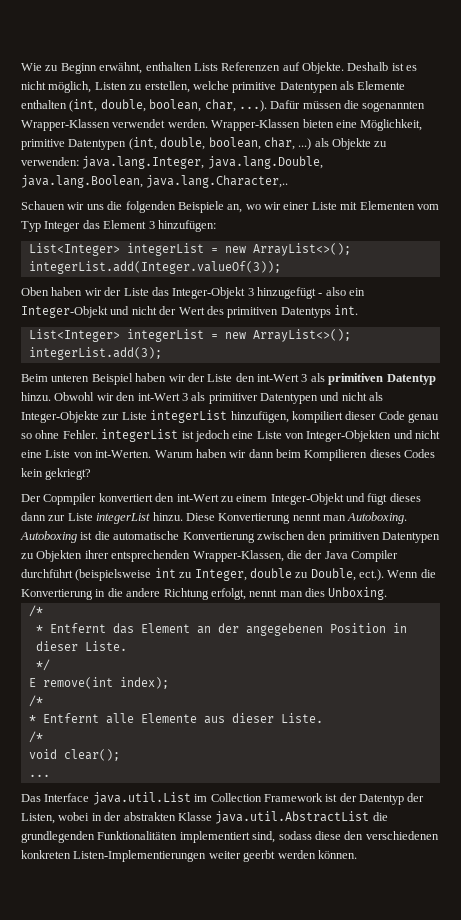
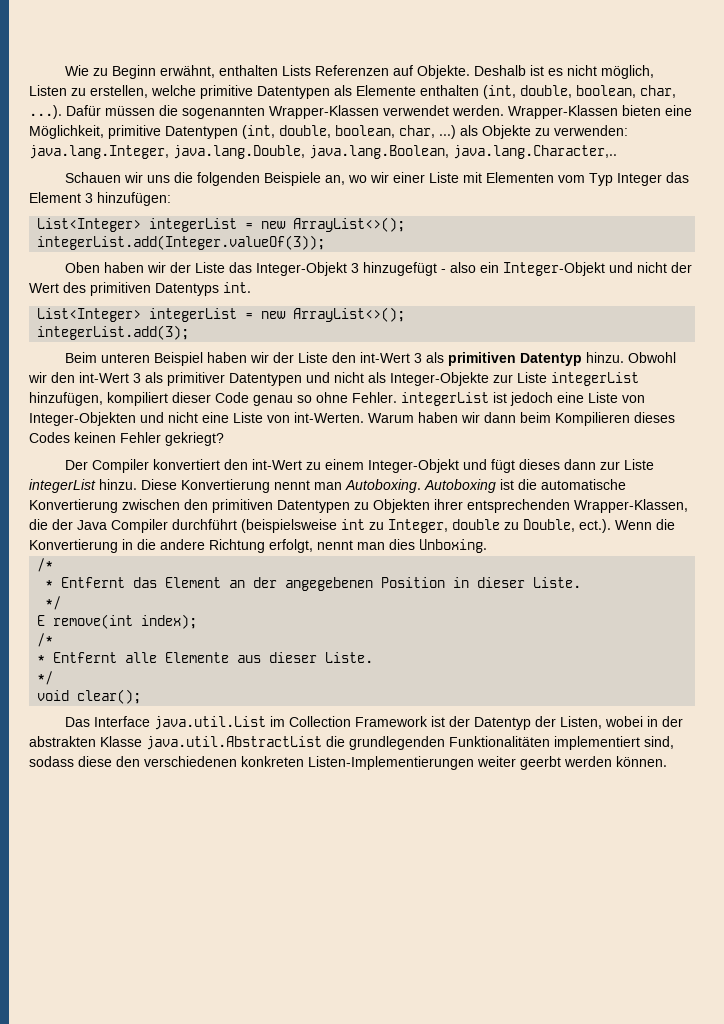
[21,468,43,477] kein -> [74,432,161,443] keinen Fehler
[43,493,97,505] Copmpiler -> [91,459,149,473] Compiler
[28,731,43,743] /* -> [37,671,54,685] */
[28,774,50,777] // ... -> (142, 696) none

